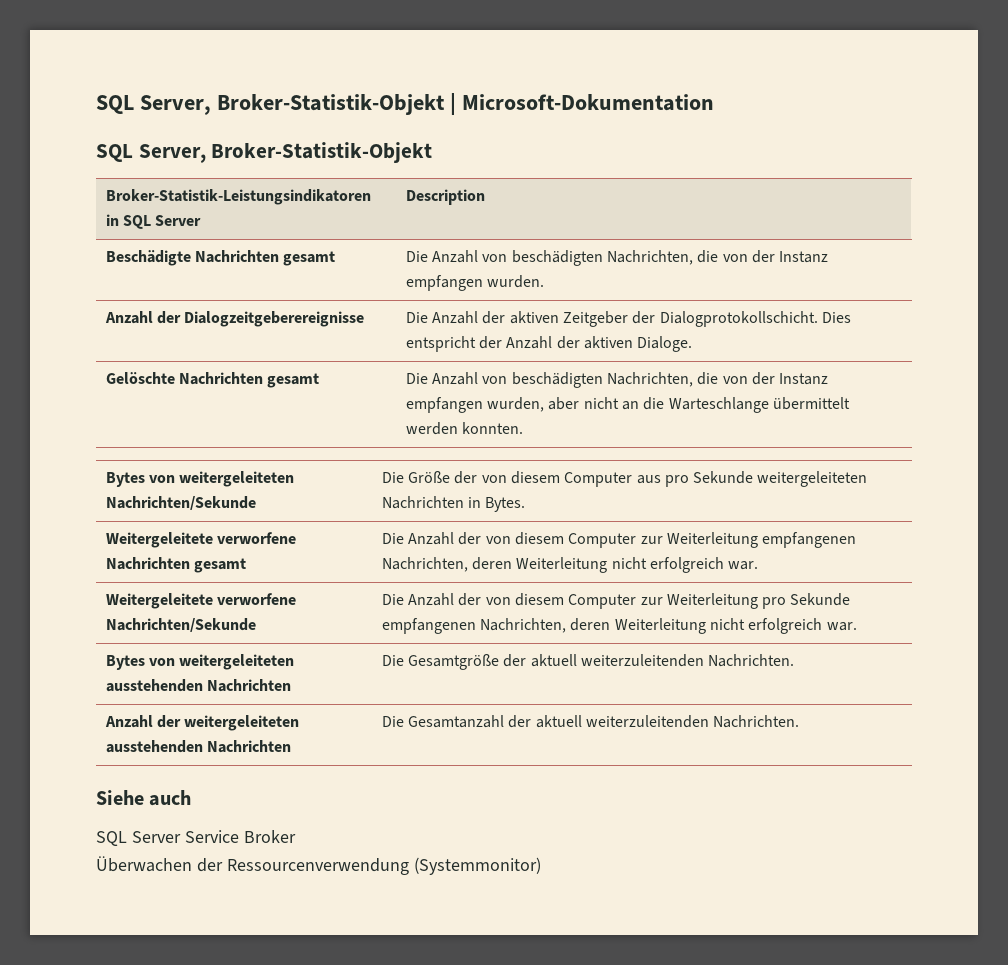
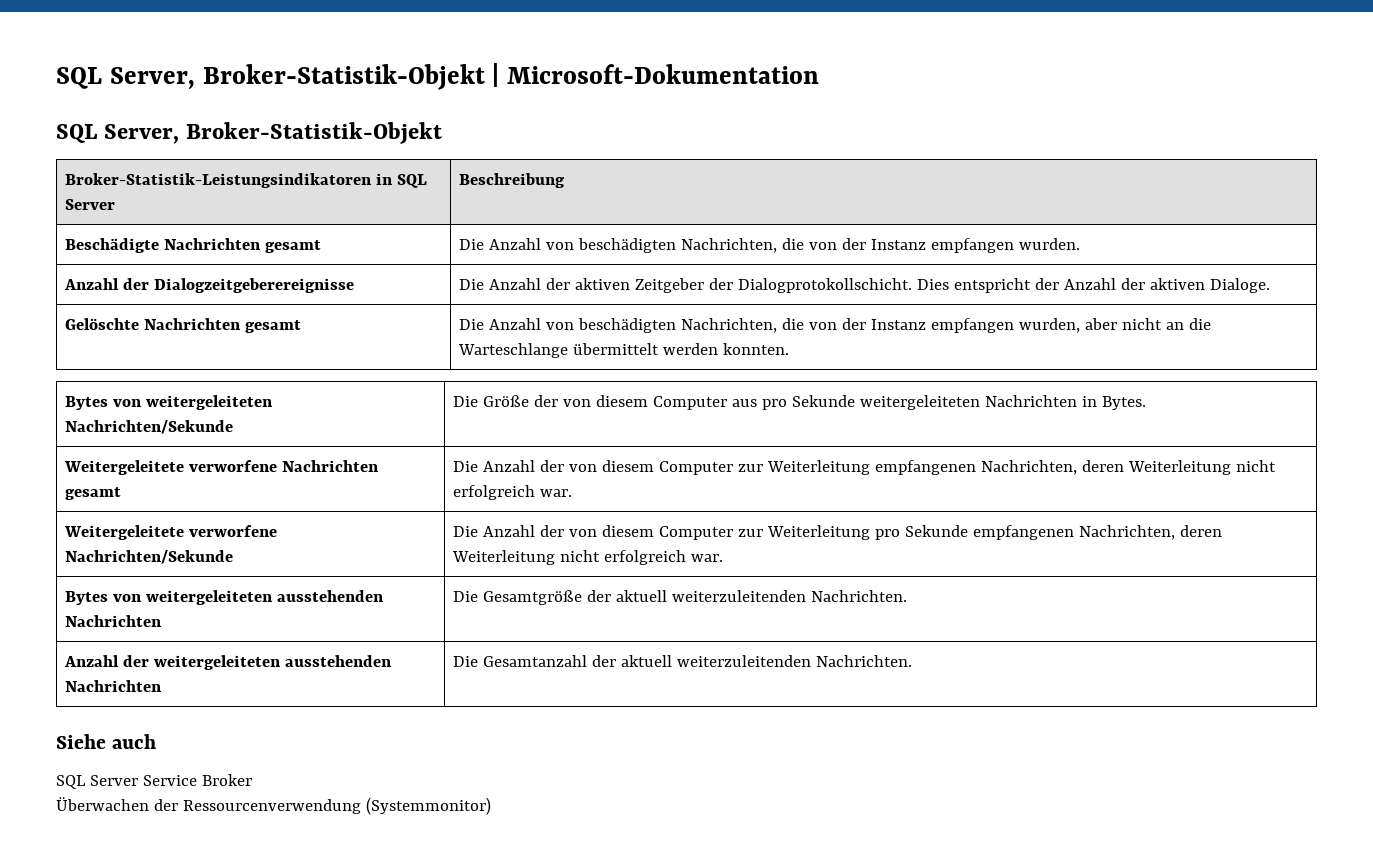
[405,189,485,205] Description -> [459,173,566,188] Beschreibung

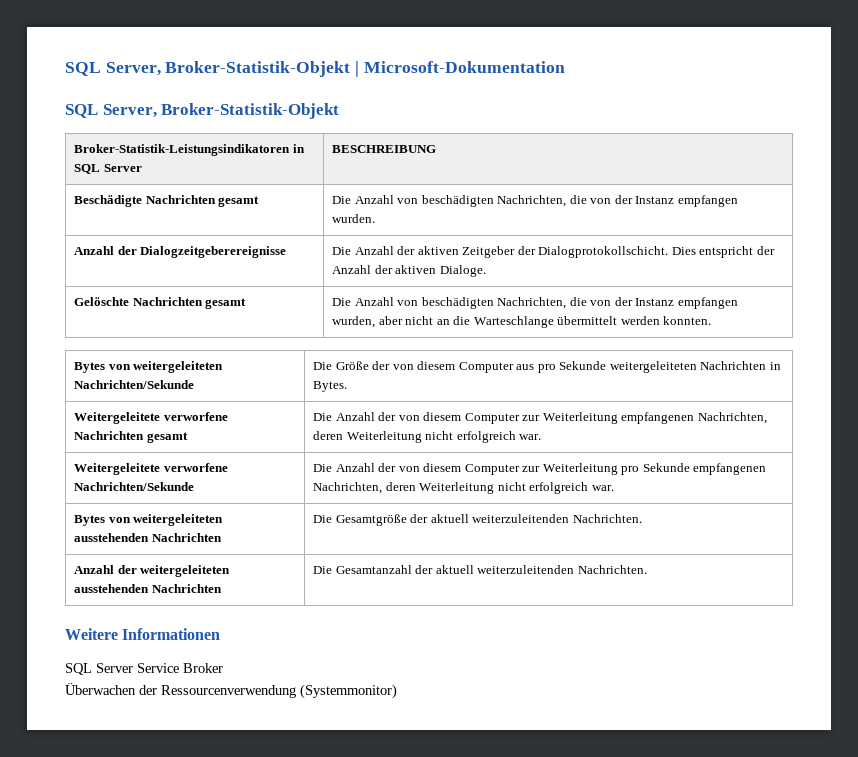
[459,173,566,188] Beschreibung -> [332,145,437,153] BESCHREIBUNG
[56,734,157,749] Siehe auch -> [65,628,221,640] Weitere Informationen

